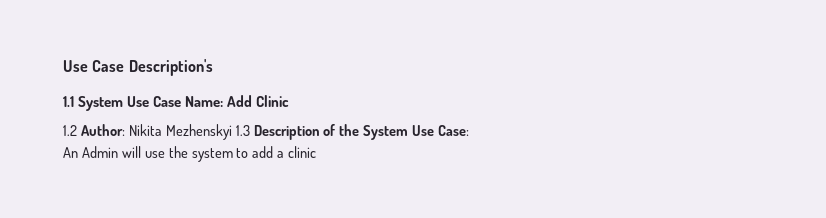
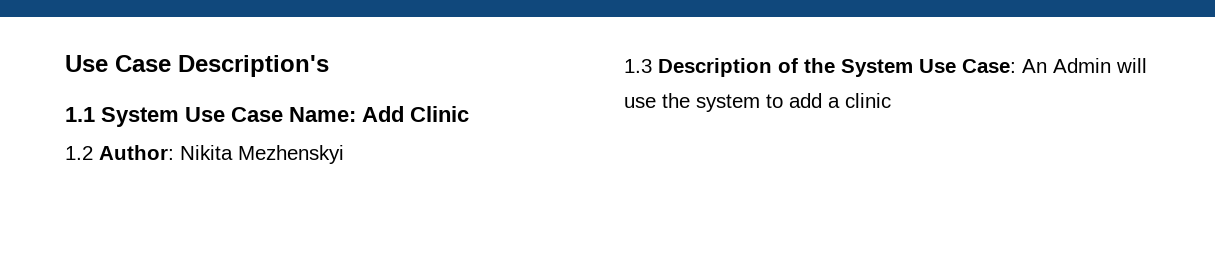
(232, 132) none -> (344, 154) //
(470, 130) // -> (1016, 66) none

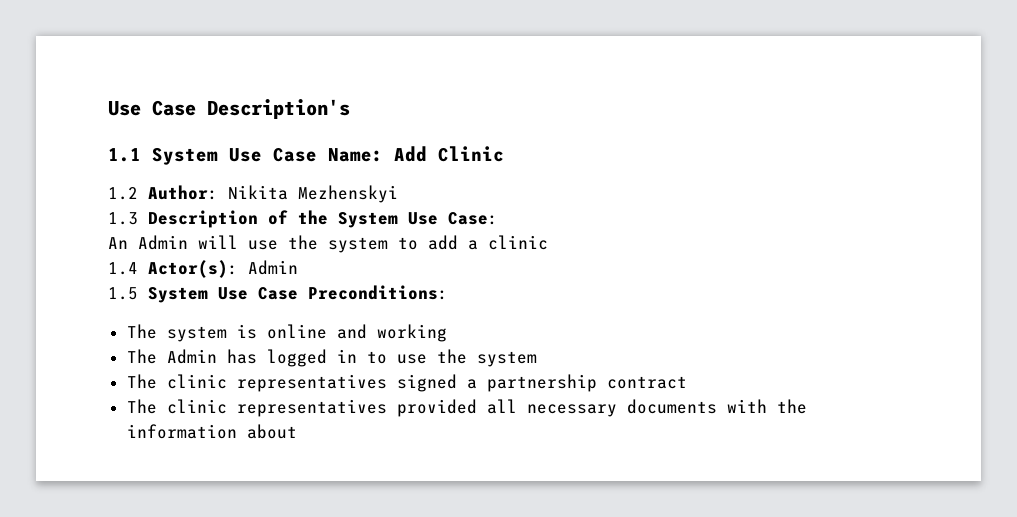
(1016, 66) none -> (498, 218) //
(891, 100) none -> [108,260,298,278] [108,285,448,303] [126,324,447,342] [126,349,537,367] [126,374,687,392] [126,399,807,417] [126,424,297,439] // 1.4 Actor(s): Admin // 1.5 System Use Case Preconditions: // The system is online and working // The Admin has logged in to use the system // The clinic representatives signed a partnership contract // The clinic representatives provided all necessary documents with the information about

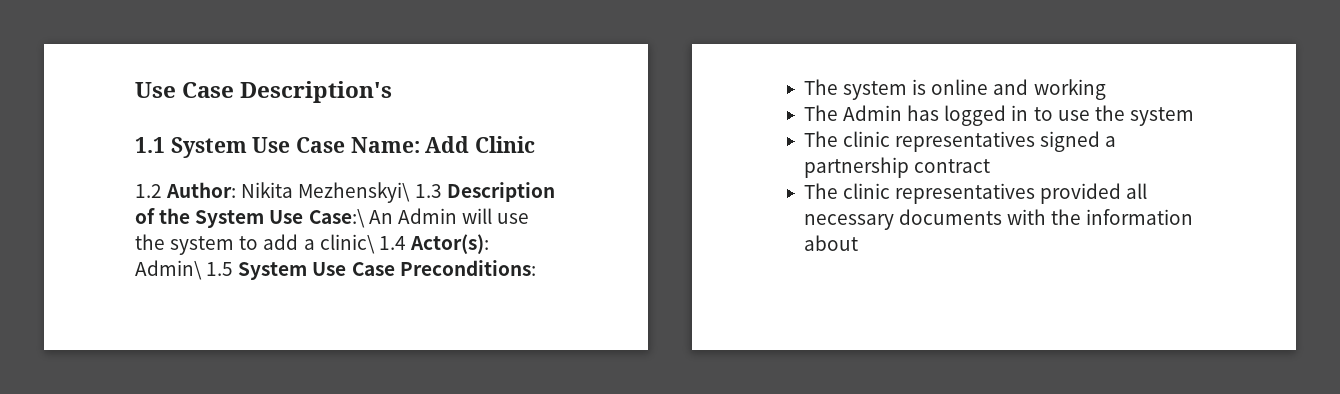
[298,185,398,203] Mezhenskyi // -> [298,182,411,203] Mezhenskyi\
[448,212,498,225] Case: // -> [308,209,365,228] Case:\
[488,235,548,250] clinic // -> [319,234,375,254] clinic\
[248,260,298,275] Admin // -> [135,260,202,280] Admin\

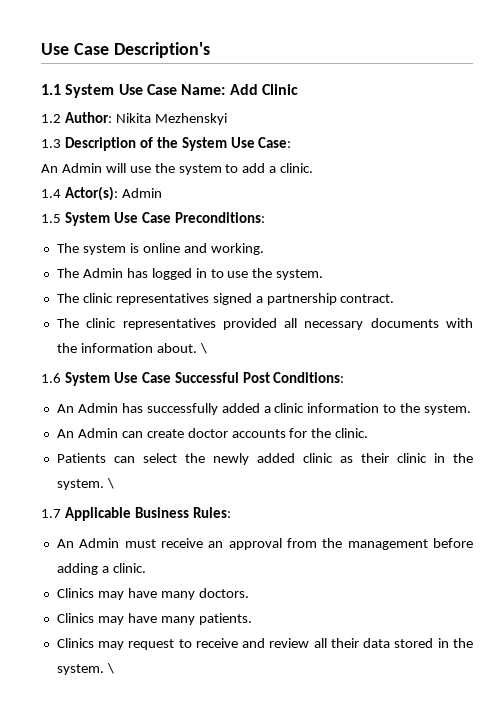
[298,182,411,203] Mezhenskyi\ -> [154,113,227,125] Mezhenskyi //
[308,209,365,228] Case:\ -> [258,137,292,148] Case: //
[319,234,375,254] clinic\ -> [280,163,314,173] clinic. //
[135,260,202,280] Admin\ -> [121,188,162,198] Admin //
[1033,79,1106,100] working -> [210,243,264,255] working.
[1129,107,1194,126] system -> [276,269,324,280] system.
[914,159,991,173] contract -> [340,294,395,303] contract.
[803,235,858,251] about -> [156,343,207,354] [41,372,345,386] [56,403,472,415] [56,428,369,438] [56,453,473,465] [56,478,114,490] [41,507,231,521] [56,538,474,550] [56,563,146,575] [56,588,249,600] [56,613,252,625] [56,638,473,650] [56,663,114,675] about. \ // 1.6 System Use Case Successful Post Conditions: // An Admin has successfully added a clinic information to the system. // An Admin can create doctor accounts for the clinic. // Patients can select the newly added clinic as their clinic in the system. \ // 1.7 Applicable Business Rules: // An Admin must receive an approval from the management before adding a clinic. // Clinics may have many doctors. // Clinics may have many patients. // Clinics may request to receive and review all their data stored in the system. \

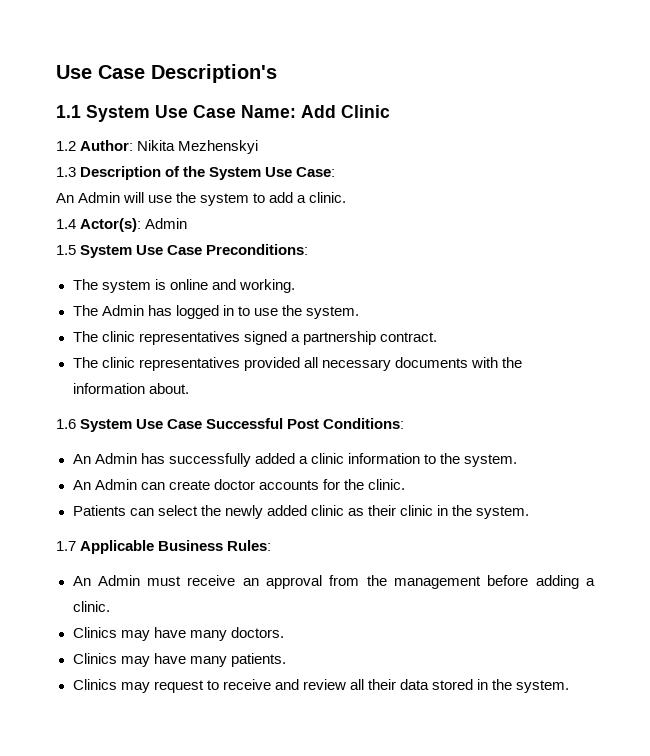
[199,343,207,354] \ -> (189, 388) none
[106,478,114,489] \ -> (530, 512) none
[106,663,114,674] \ -> (570, 686) none

